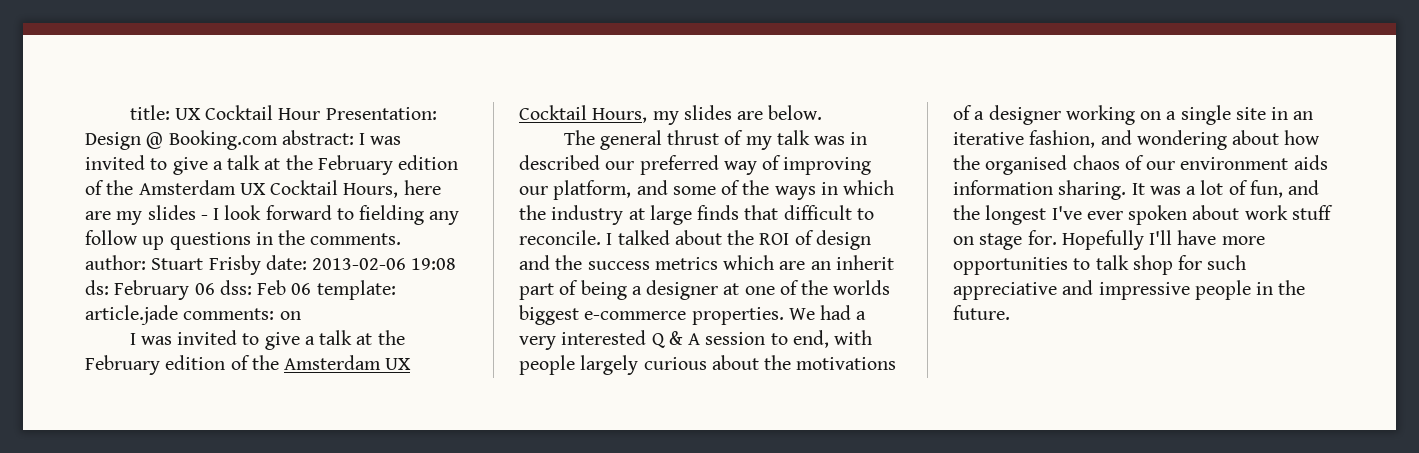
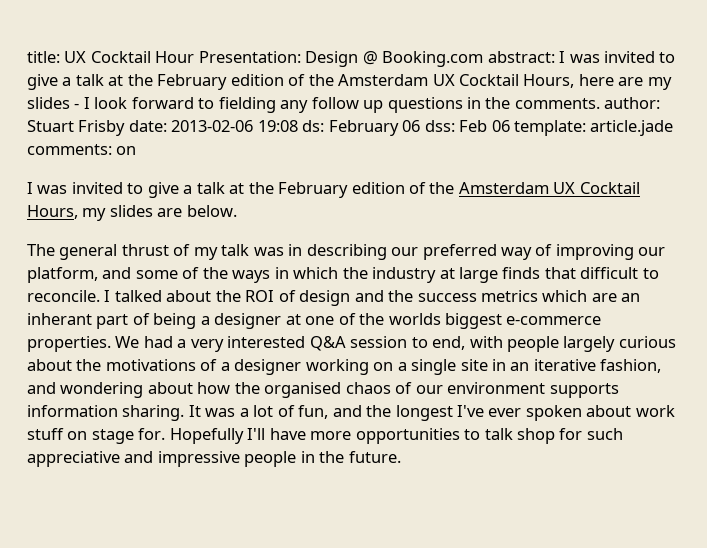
[519,155,600,170] described -> [306,244,387,260] describing
[835,255,894,270] inherit -> [27,313,92,325] inherant
[651,331,701,348] Q & A -> [309,336,346,351] Q&A
[1293,155,1328,170] aids -> [549,383,619,398] supports

